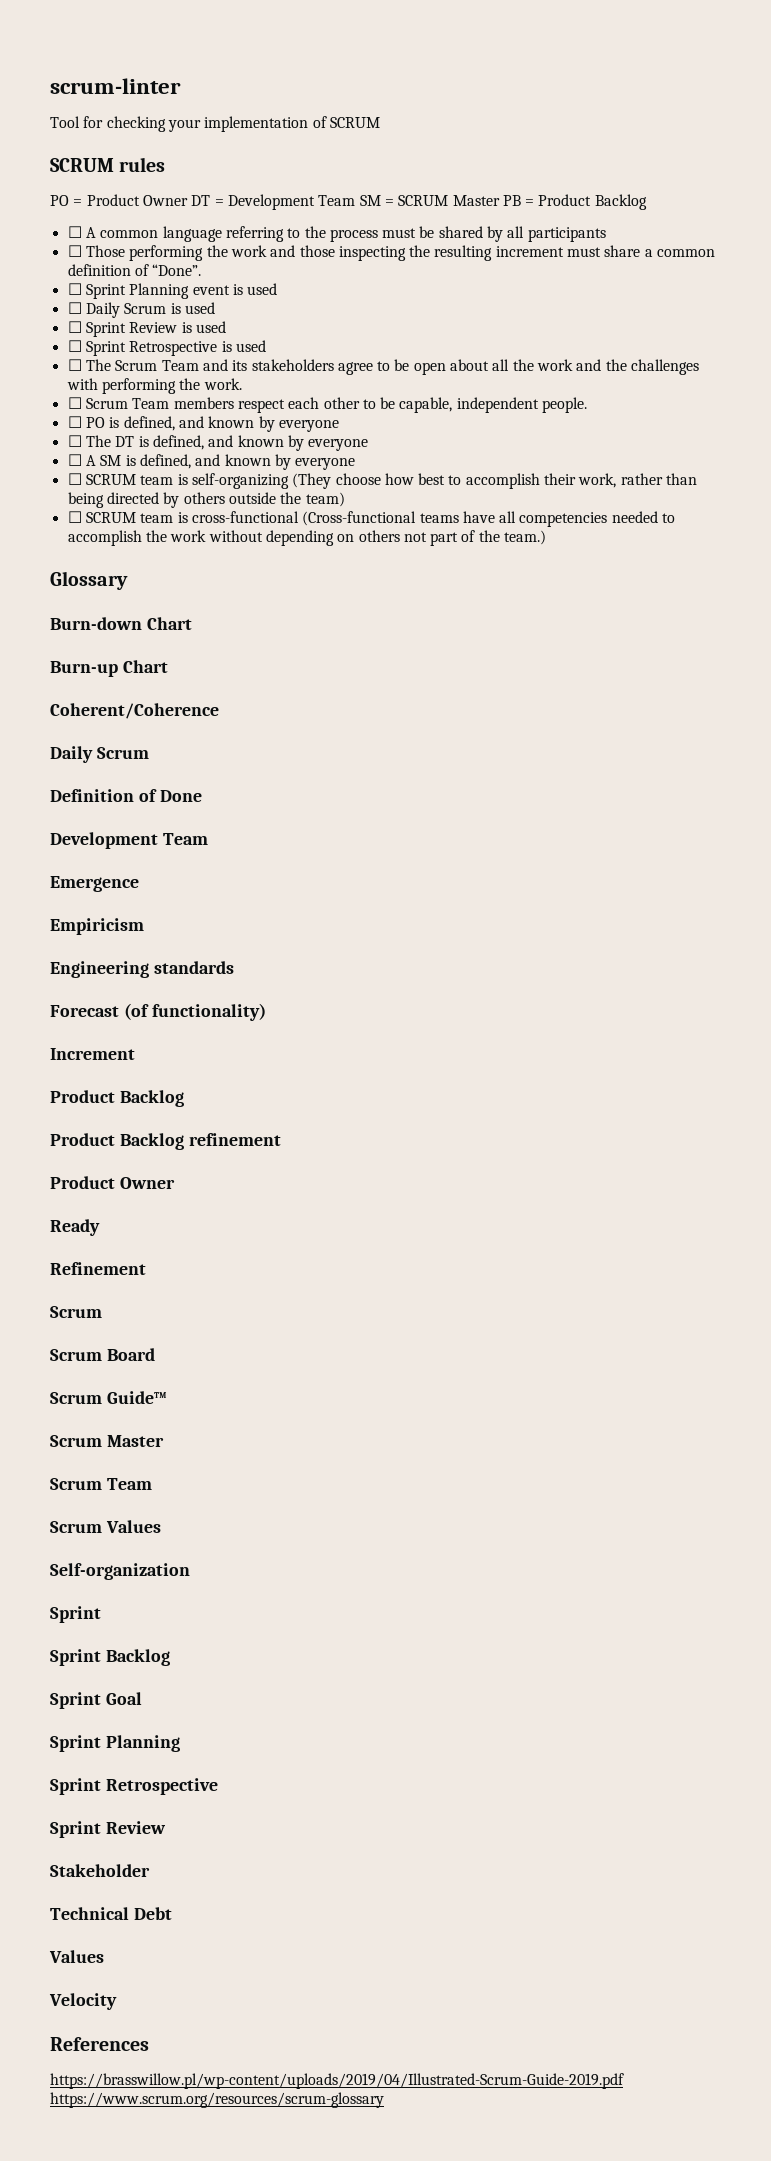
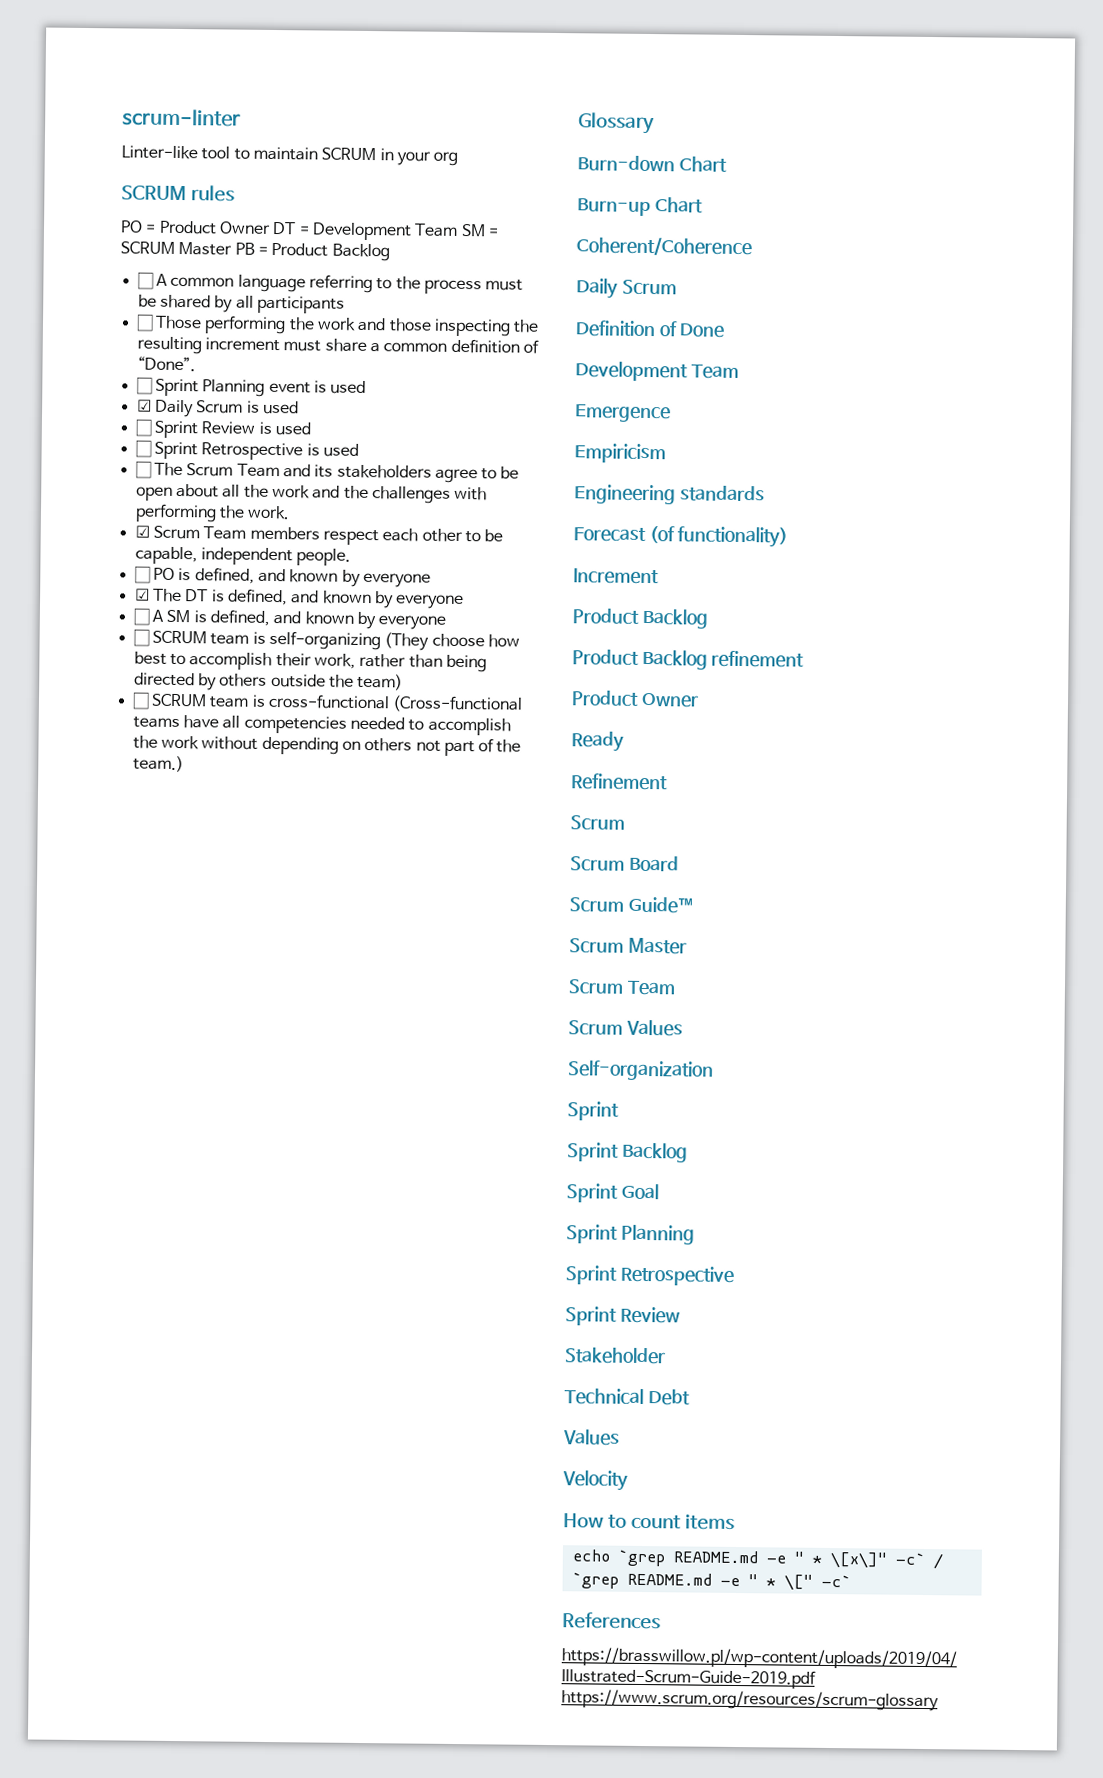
[50,116,380,132] Tool for checking your implementation of SCRUM -> [121,145,459,166] Linter-like tool to maintain SCRUM in your org
[67,302,82,314] ☐ -> [136,399,152,412] ☑
[67,397,82,409] ☐ -> [134,525,150,538] ☑
[67,435,82,447] ☐ -> [134,588,150,601] ☑
(117, 2001) none -> [563,1513,735,1530] [571,1549,943,1570] [571,1572,851,1591] // How to count items // echo `grep README.md -e " * \[x\]" -c` / `grep README.md -e " * \[" -c`

